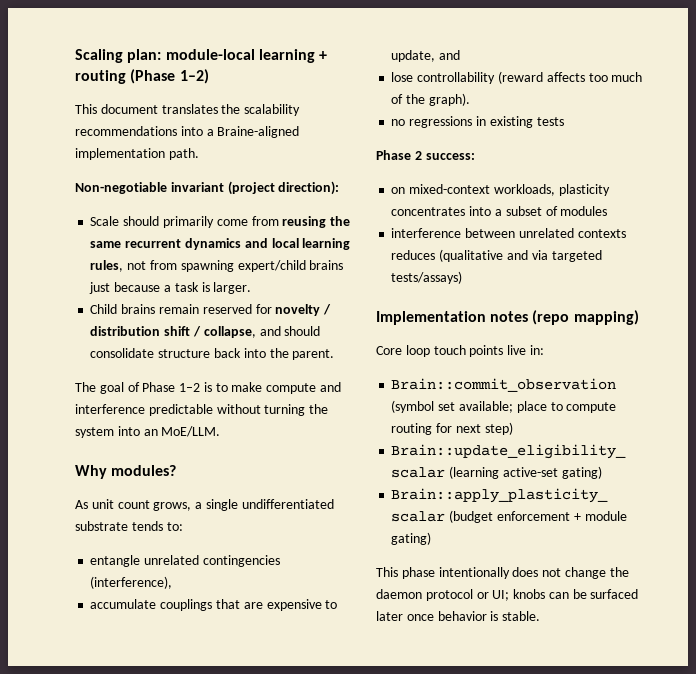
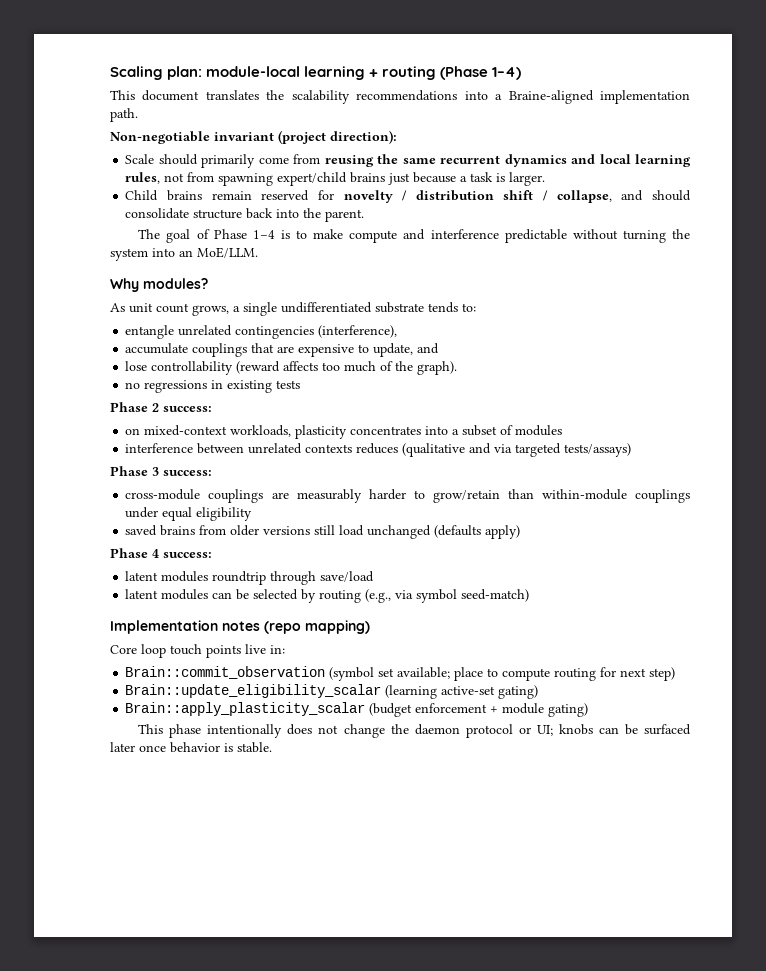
[179,69,209,84] 1–2) -> [492,67,522,80] 1–4)
[179,383,201,392] 1–2 -> [252,230,275,239] 1–4
(463, 277) none -> [110,466,212,476] [125,489,691,503] [125,507,253,521] [125,525,521,539] [110,548,212,558] [125,571,375,585] [125,589,530,603] // Phase 3 success: // cross-module couplings are measurably harder to grow/retain than within-module couplings under equal eligibility // saved brains from older versions still load unchanged (defaults apply) // Phase 4 success: // latent modules roundtrip through save/load // latent modules can be selected by routing (e.g., via symbol seed-match)

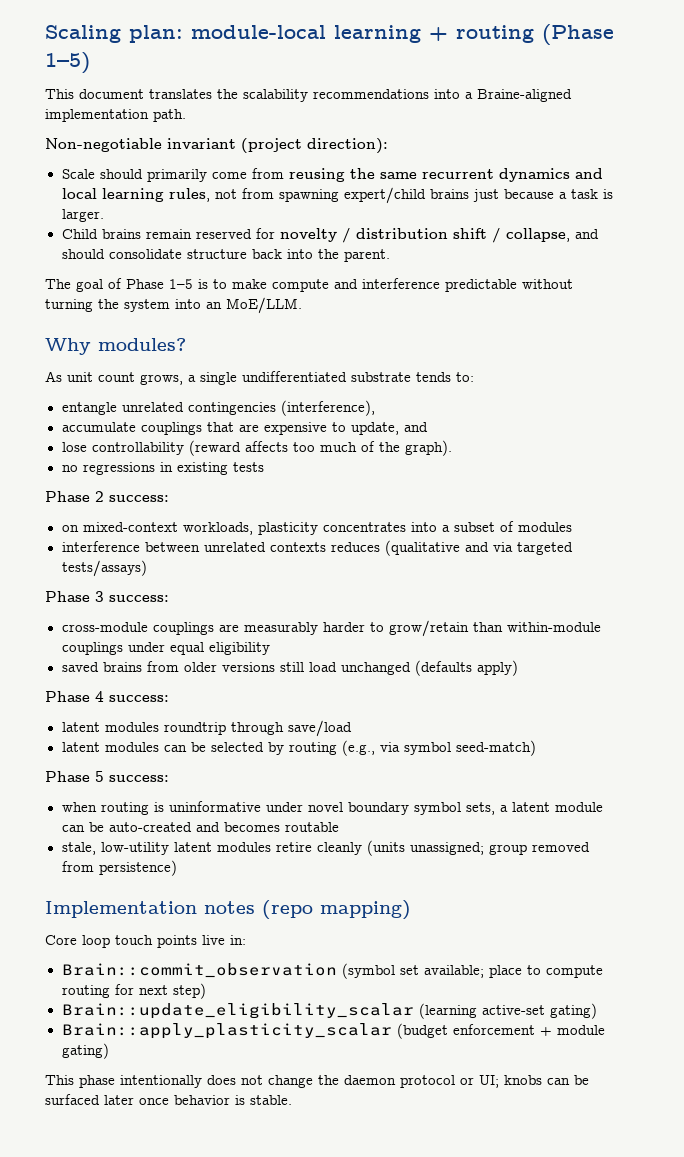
[492,67,522,80] 1–4) -> [45,52,90,74] 1–5)
[252,230,275,239] 1–4 -> [169,279,193,289] 1–5
(530, 595) none -> [45,771,169,782] [61,801,603,815] [61,822,339,832] [61,840,590,856] [61,860,177,876] // Phase 5 success: // when routing is uninformative under novel boundary symbol sets, a latent module can be auto-created and becomes routable // stale, low-utility latent modules retire cleanly (units unassigned; group removed from persistence)

